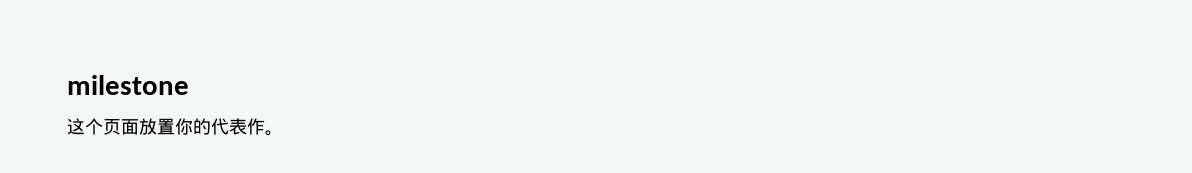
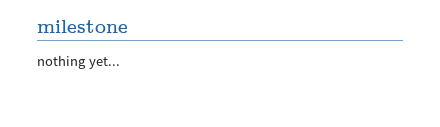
[67,118,283,136] 这个页面放置你的代表作。 -> [37,55,120,69] nothing yet...

